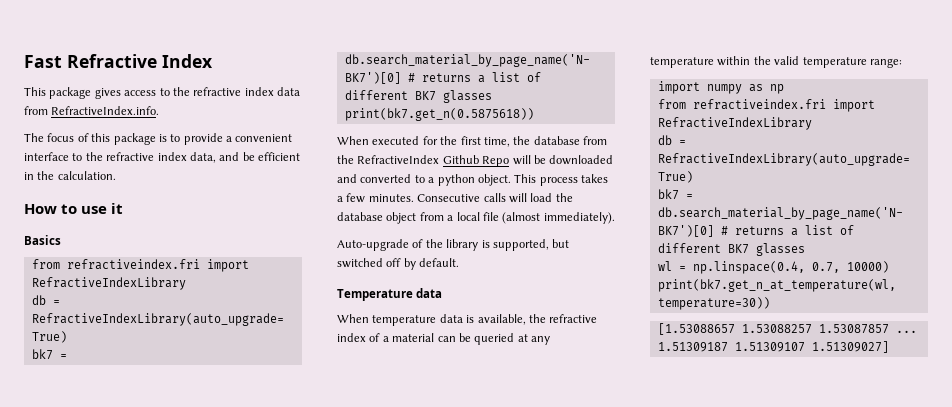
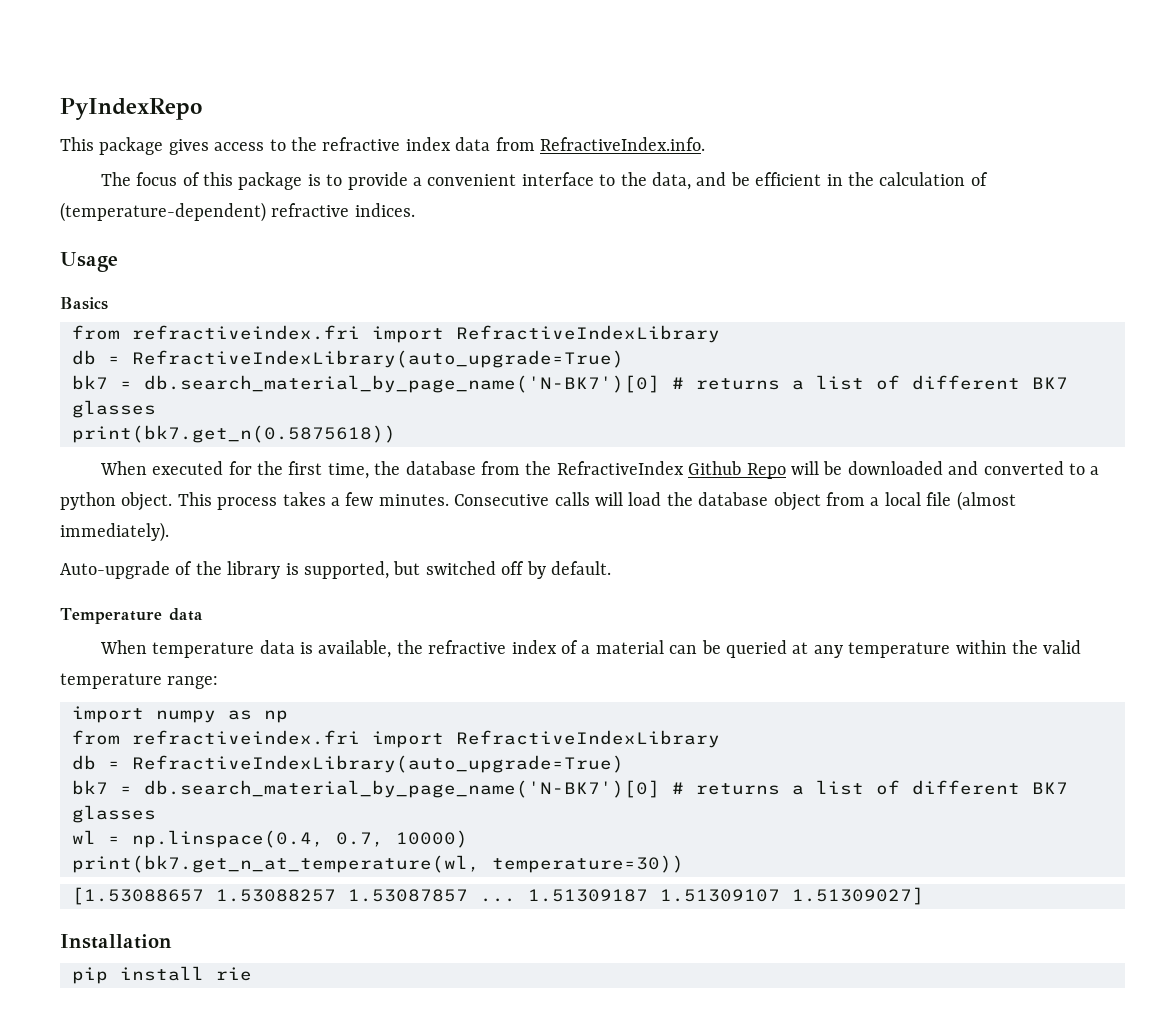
[24,54,213,68] Fast Refractive Index -> [60,98,202,120] PyIndexRepo
[106,152,187,161] refractive index -> (647, 179) none
[57,171,116,180] [24,203,124,214] calculation. // How to use it -> [879,172,988,186] [60,202,415,222] [60,252,118,272] calculation of (temperature-dependent) refractive indices. // Usage
(889, 347) none -> [60,934,172,949] [72,966,252,984] // Installation // pip install rie

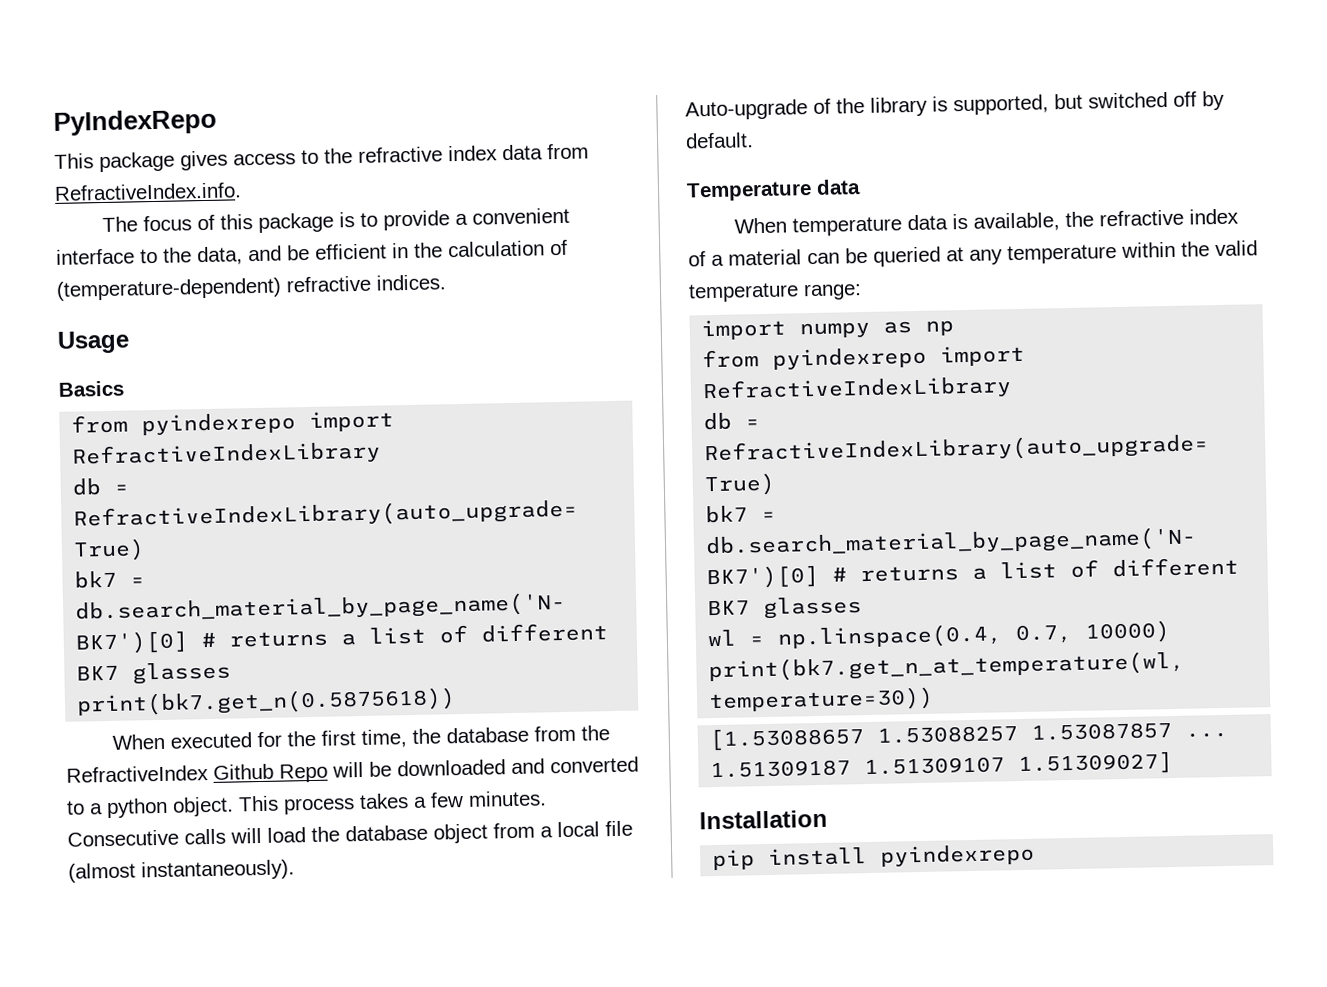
[132,325,360,340] refractiveindex.fri -> [141,412,297,436] pyindexrepo
[60,522,169,542] immediately). -> [141,859,295,882] instantaneously).
[132,730,360,745] refractiveindex.fri -> [772,346,928,370] pyindexrepo
[216,967,252,981] rie -> [880,843,1036,867] pyindexrepo

